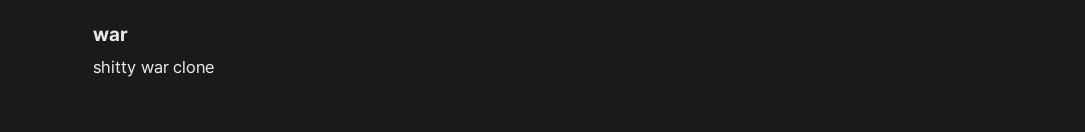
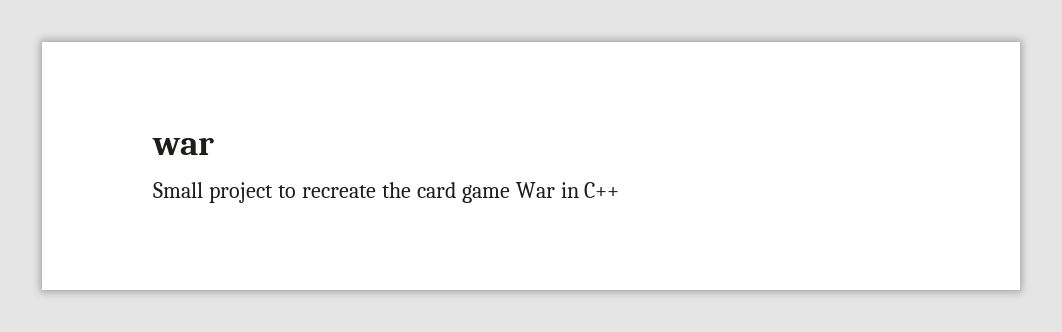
[93,60,215,77] shitty war clone -> [153,182,620,203] Small project to recreate the card game War in C++

